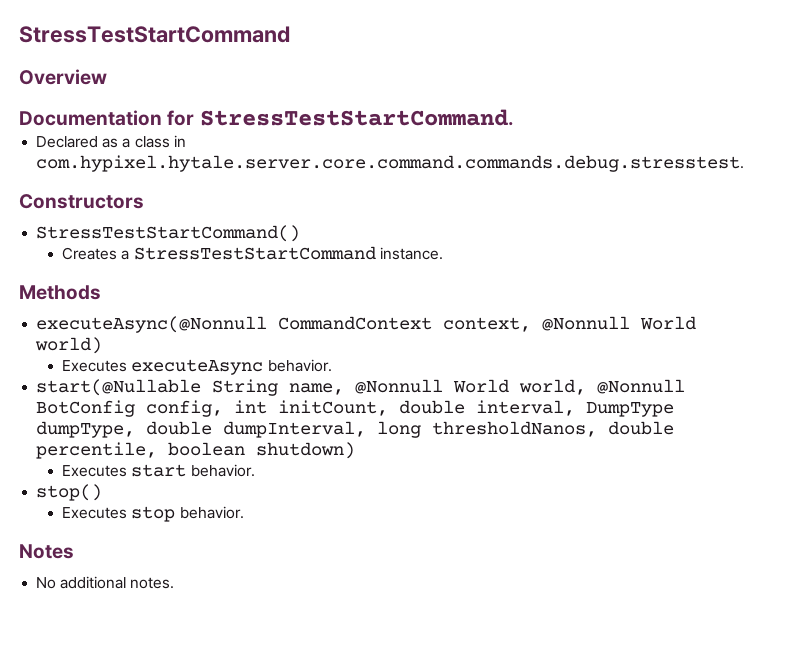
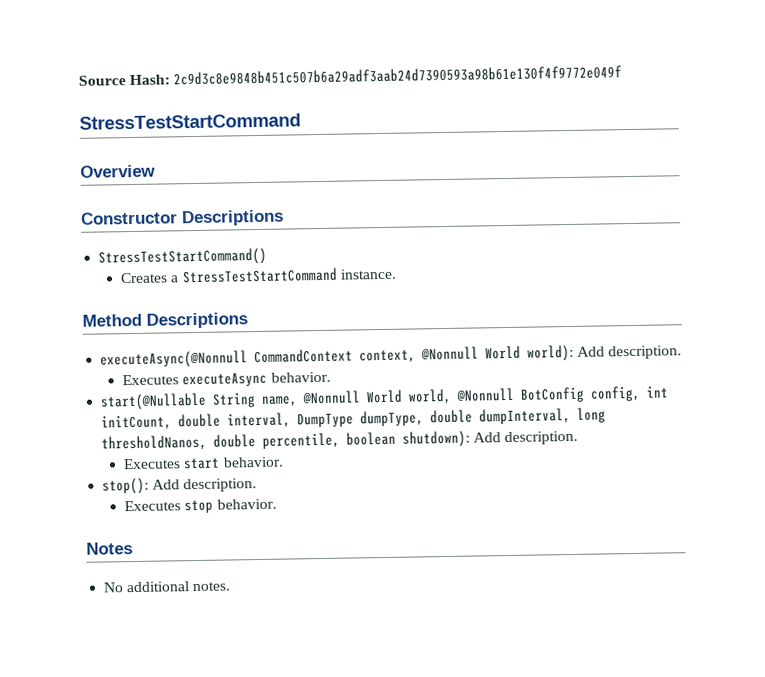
(19, 34) none -> [78,65,623,86] Source Hash: 2c9d3c8e9848b451c507b6a29adf3aab24d7390593a98b61e130f4f9772e049f //
[19,109,514,126] [36,135,186,148] [36,155,745,172] [19,194,144,209] Documentation for StressTestStartCommand. // Declared as a class in com.hypixel.hytale.server.core.command.commands.debug.stresstest. // Constructors -> [80,209,284,227] Constructor Descriptions
[19,285,101,300] Methods -> [82,312,248,329] Method Descriptions
[35,337,103,354] world) -> [527,344,683,362] world): Add description.
[256,442,356,459] shutdown) -> [402,430,579,448] shutdown): Add description.
[36,484,103,501] stop() -> [102,477,258,495] stop(): Add description.

